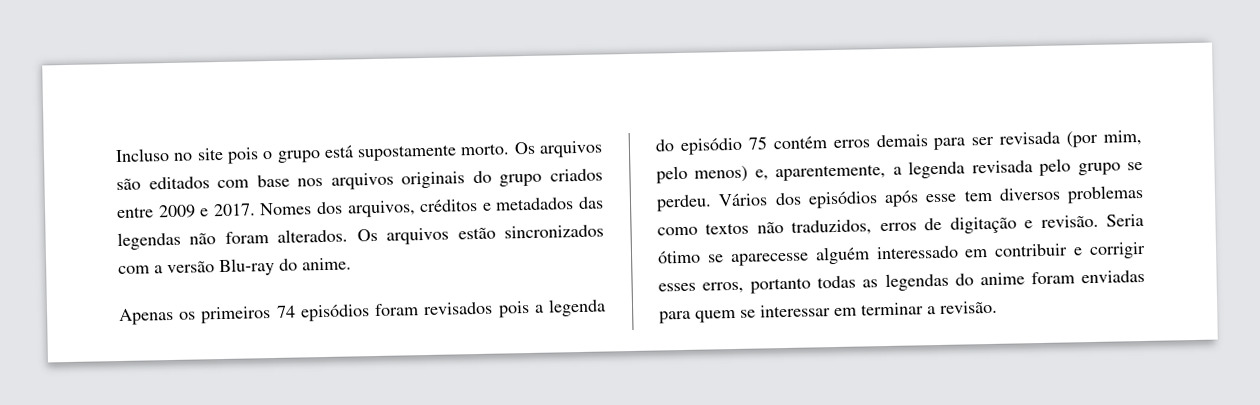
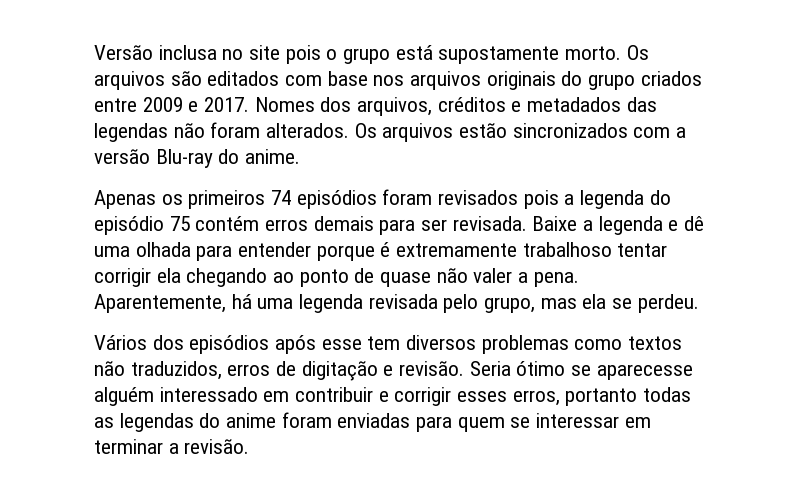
[115,148,170,163] Incluso -> [94,45,217,60] Versão inclusa
[999,129,1142,148] [656,158,1121,184] revisada (por mim, pelo menos) e, aparentemente, a legenda revisada pelo grupo -> [452,216,705,235] [94,242,668,261] [94,268,579,287] [94,294,607,313] revisada. Baixe a legenda e dê uma olhada para entender porque é extremamente trabalhoso tentar corrigir ela chegando ao ponto de quase não valer a pena. Aparentemente, há uma legenda revisada pelo grupo, mas ela
(712, 203) none -> (699, 303) //

